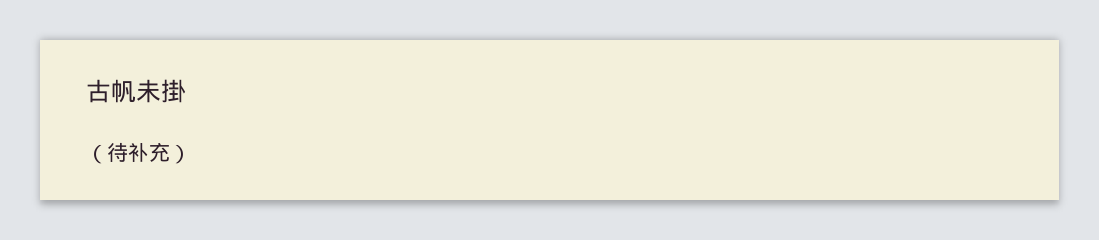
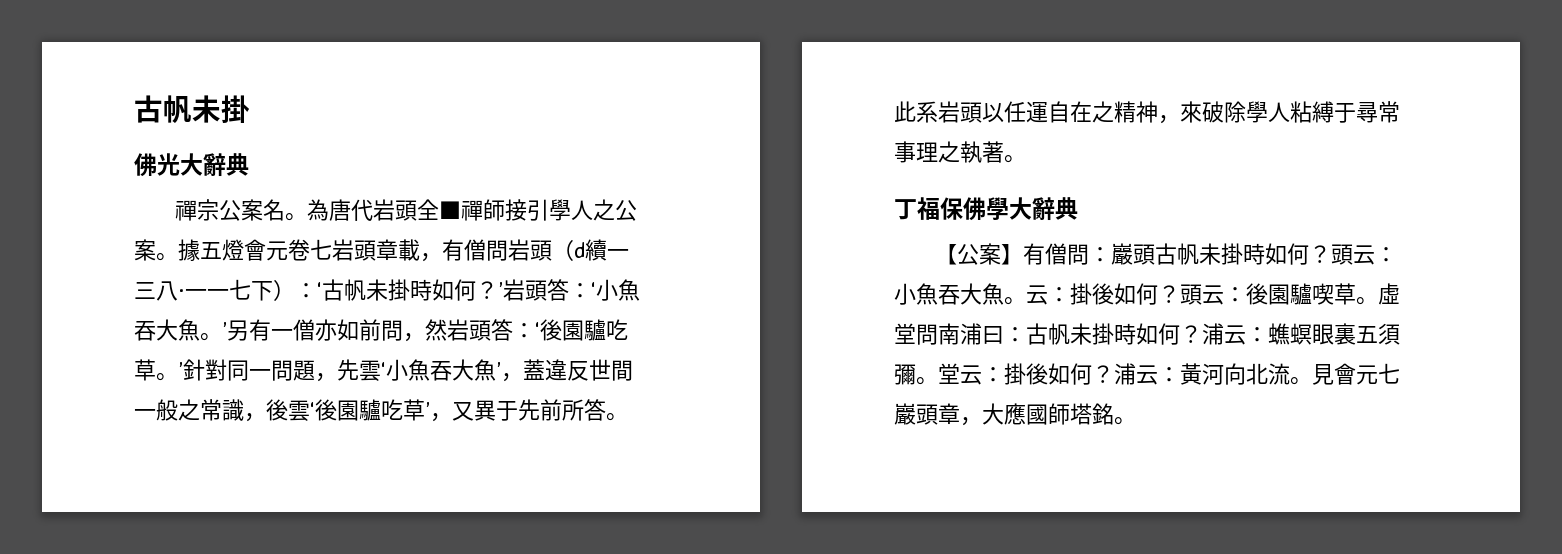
[86,142,191,164] （待补充） -> [134,153,249,177] [175,199,638,221] [134,239,629,262] [134,279,640,301] [134,319,628,342] [134,359,633,382] [134,399,628,422] [894,101,1400,124] [894,141,1026,164] [894,197,1078,221] [935,243,1398,265] [894,283,1400,305] [894,323,1400,345] [894,363,1400,385] [894,403,1136,426] 佛光大辭典 // 禪宗公案名。為唐代岩頭全■禪師接引學人之公案。據五燈會元卷七岩頭章載，有僧問岩頭（d續一三八·一一七下）：‘古帆未掛時如何？’岩頭答：‘小魚吞大魚。’另有一僧亦如前問，然岩頭答：‘後園驢吃草。’針對同一問題，先雲‘小魚吞大魚’，蓋違反世間一般之常識，後雲‘後園驢吃草’，又異于先前所答。此系岩頭以任運自在之精神，來破除學人粘縛于尋常事理之執著。 // 丁福保佛學大辭典 // 【公案】有僧問：巖頭古帆未掛時如何？頭云：小魚吞大魚。云：掛後如何？頭云：後園驢喫草。虛堂問南浦曰：古帆未掛時如何？浦云：蟭螟眼裏五須彌。堂云：掛後如何？浦云：黃河向北流。見會元七巖頭章，大應國師塔銘。

